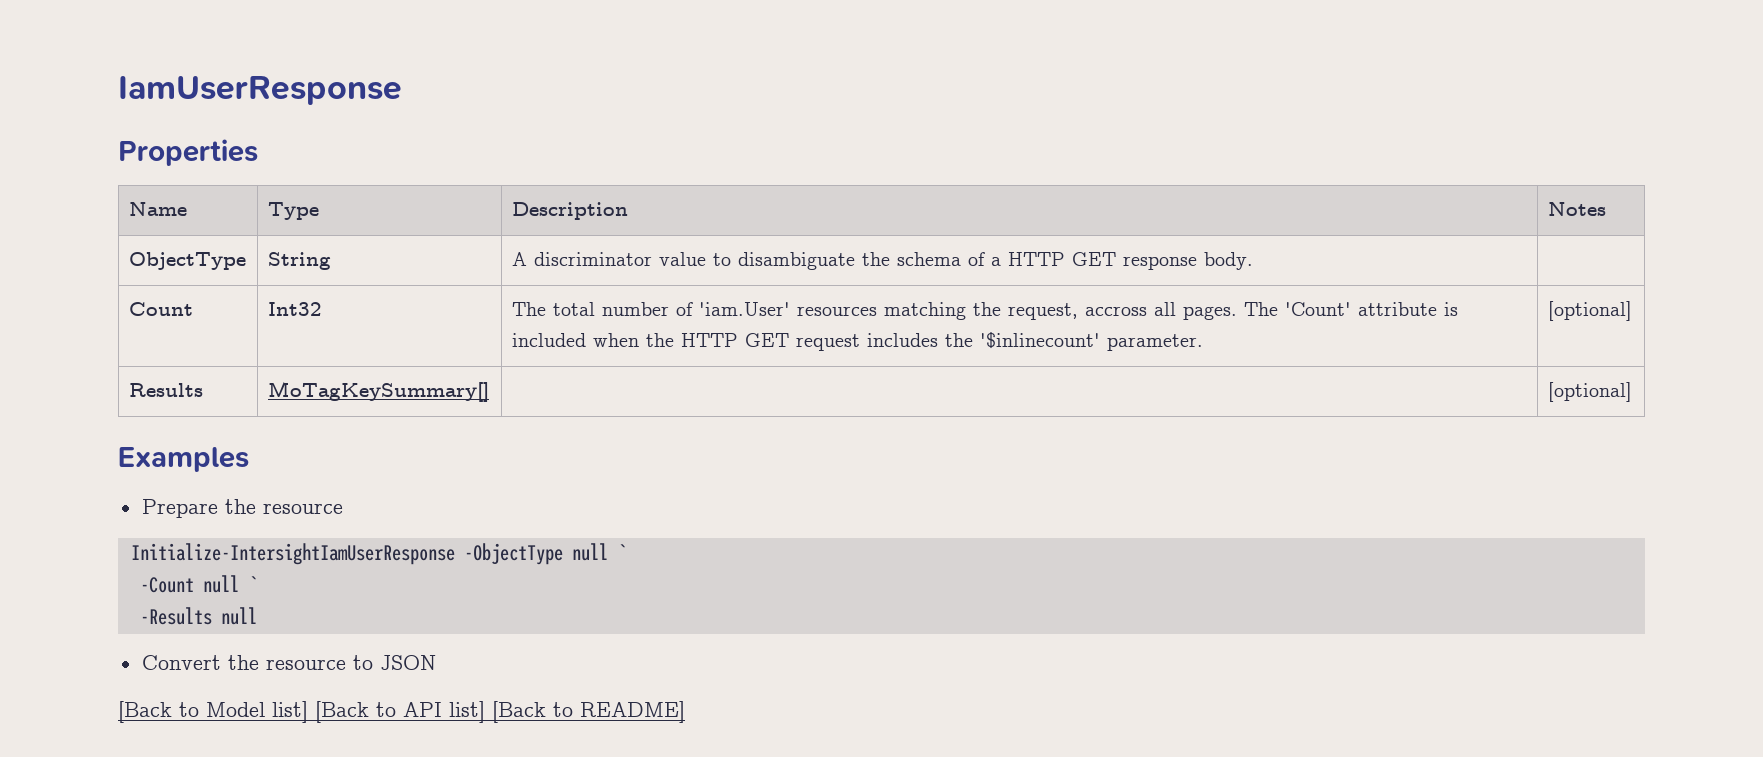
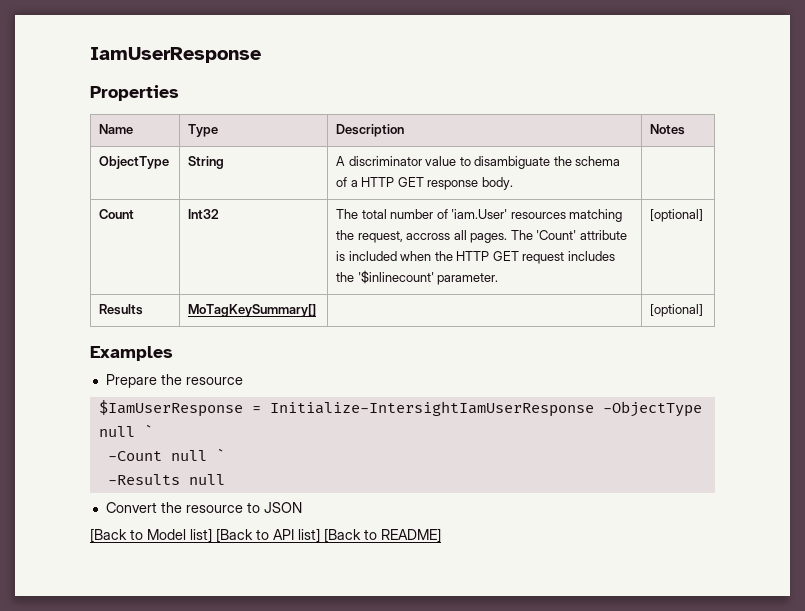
(343, 508) none -> [98,400,261,417] $IamUserResponse =

